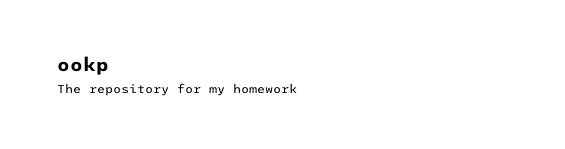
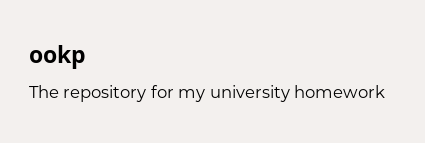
(225, 91) none -> [209,85,290,102] university

